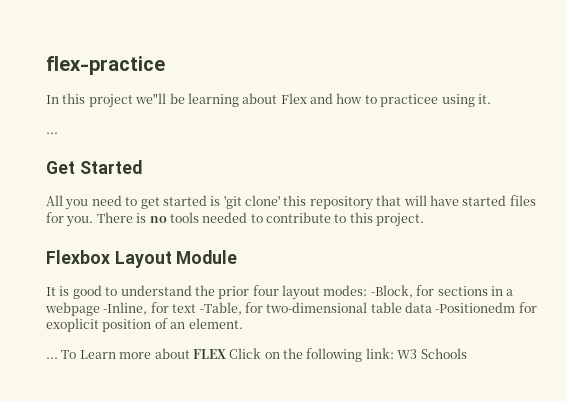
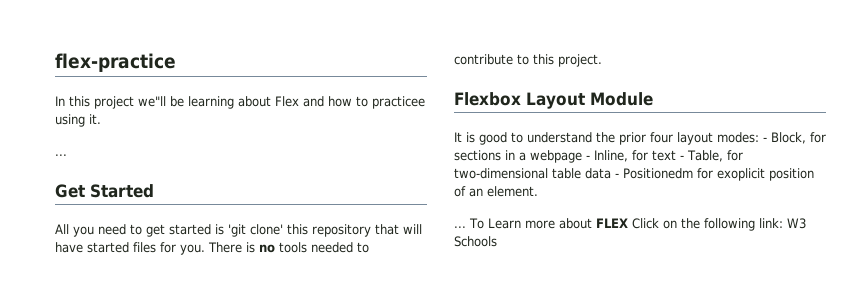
[370,285,413,298] -Block, -> [763,132,806,144] - Block,
[103,302,242,315] -Inline, for text -Table, -> [586,150,723,162] - Inline, for text - Table,
[435,302,516,313] -Positionedm -> [615,168,693,179] - Positionedm

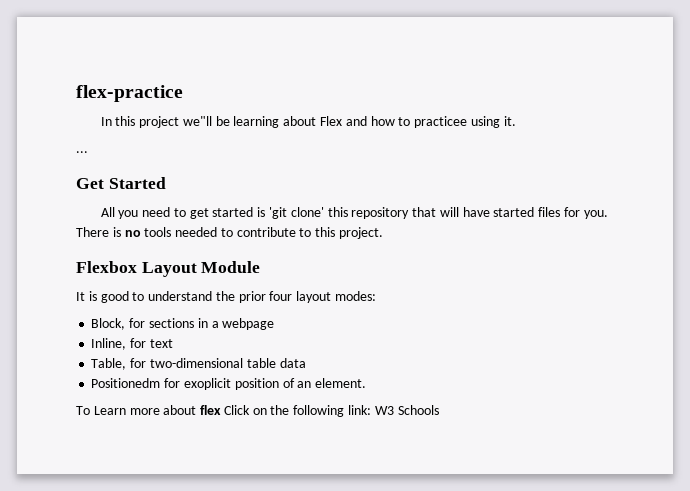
[763,137,767,142] - -> (377, 296) //
[586,155,590,160] - -> (275, 324) //
[680,155,684,160] - -> (173, 343) //
[615,173,619,178] - -> (306, 363) //
[454,226,466,228] ... -> (367, 383) none
[595,218,628,228] FLEX -> [200,405,222,415] flex

